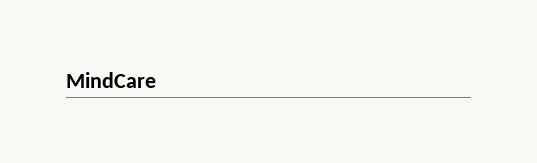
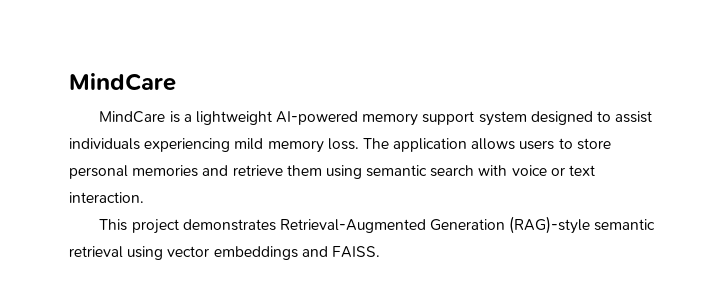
[66,72,156,88] MindCare -> [69,73,176,91] [99,111,653,126] [69,138,611,153] [69,165,596,179] [69,192,144,203] [99,216,656,234] [69,246,380,260] MindCare // MindCare is a lightweight AI-powered memory support system designed to assist individuals experiencing mild memory loss. The application allows users to store personal memories and retrieve them using semantic search with voice or text interaction. // This project demonstrates Retrieval-Augmented Generation (RAG)-style semantic retrieval using vector embeddings and FAISS.

